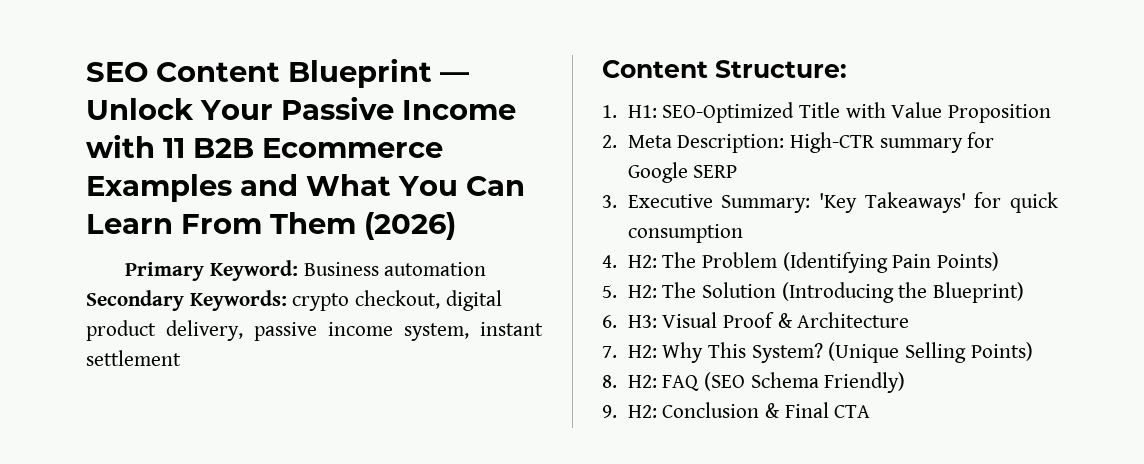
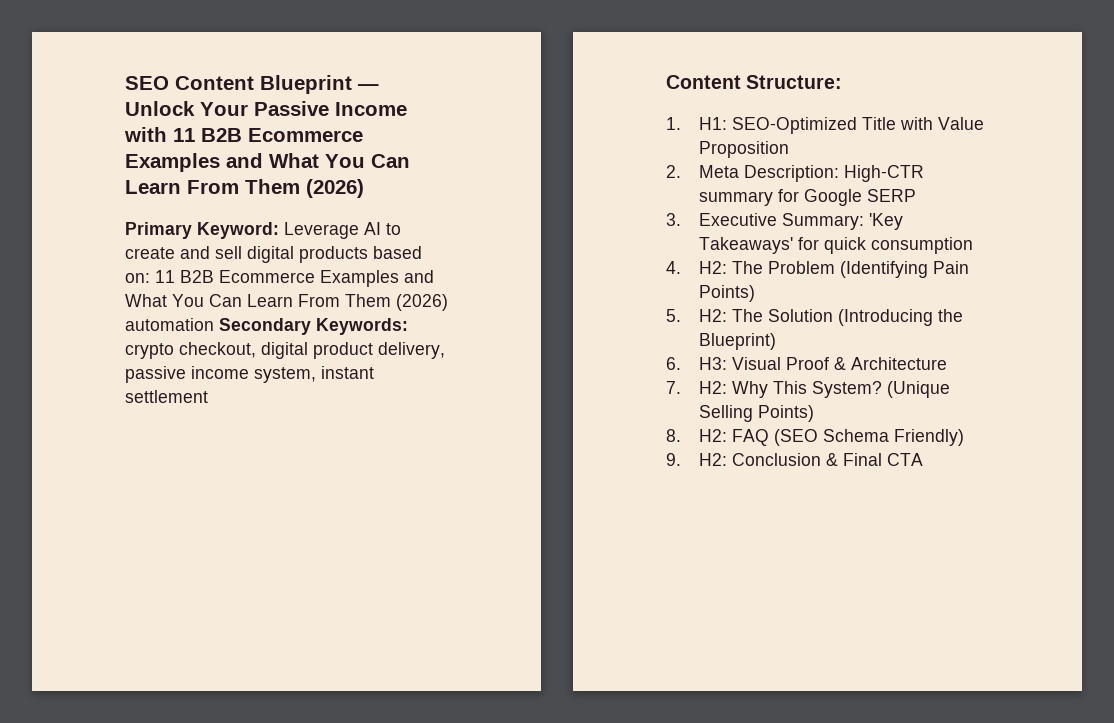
[303,262,379,276] Business -> [284,222,401,239] [125,246,422,263] [125,270,434,287] [125,294,448,311] Leverage AI to create and sell digital products based on: 11 B2B Ecommerce Examples and What You Can Learn From Them (2026)

